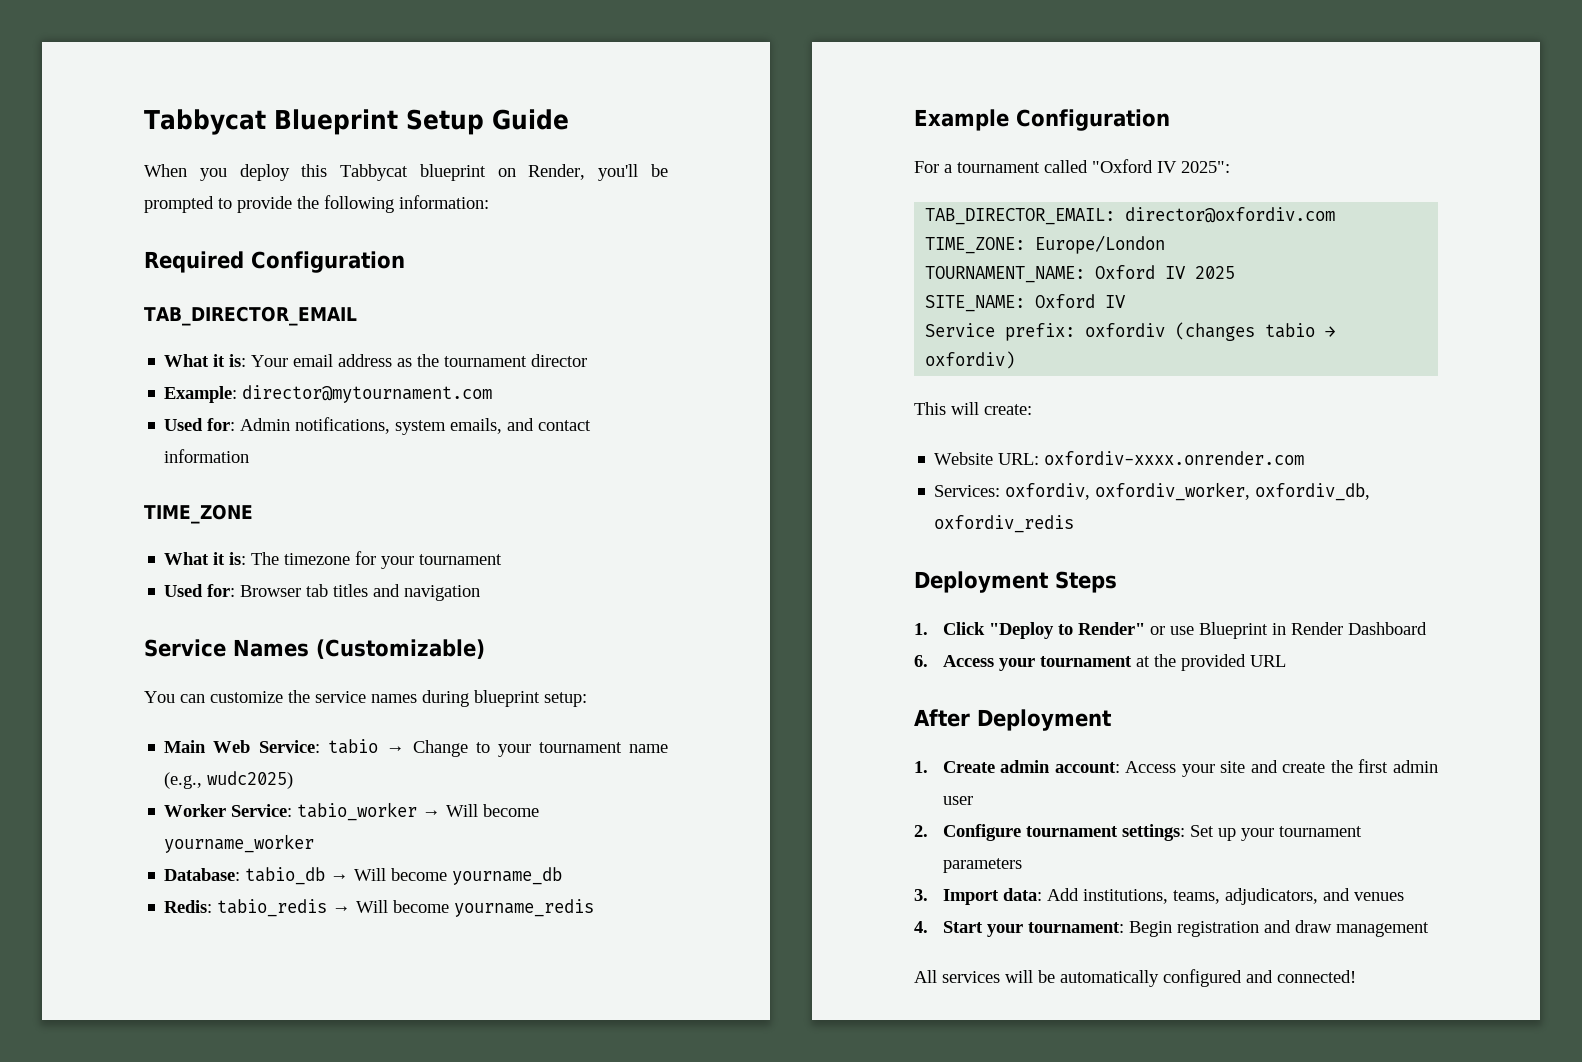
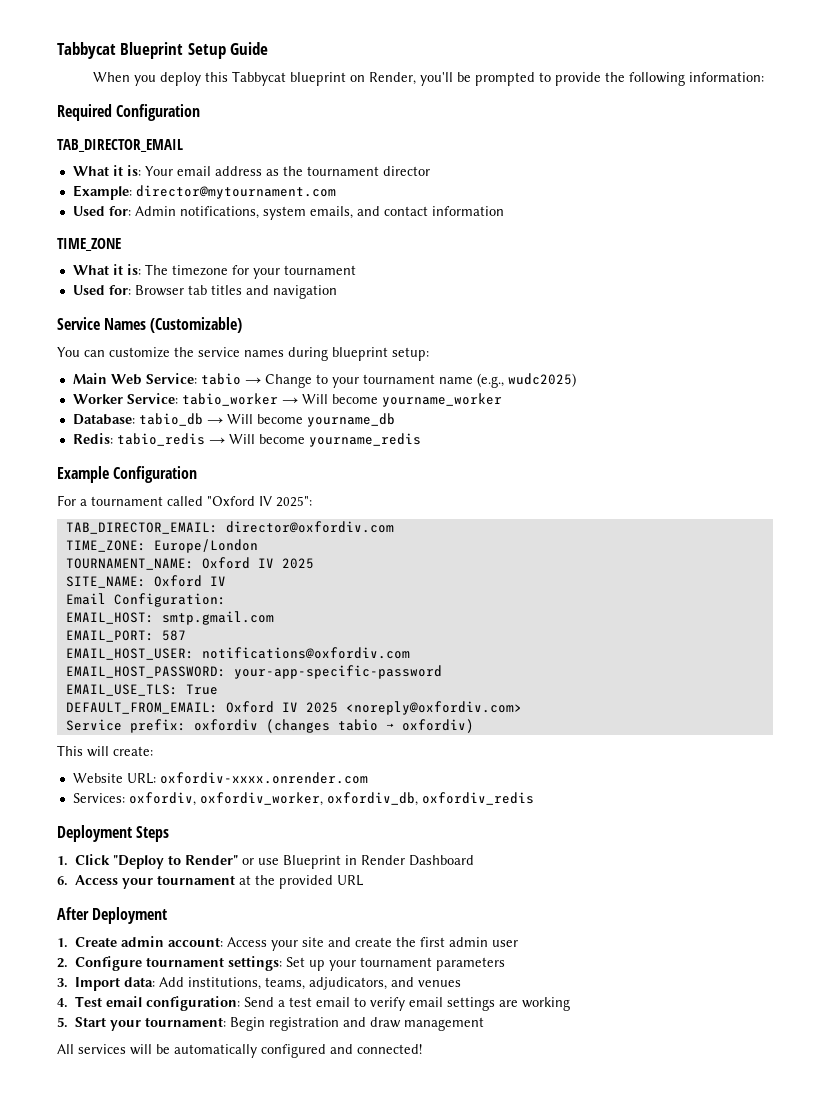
(1127, 301) none -> [65,593,226,607] [65,611,274,625] [65,630,186,642] [65,647,410,660] [65,665,442,679] [65,684,218,696] [65,701,522,715] // Email Configuration: // EMAIL_HOST: smtp.gmail.com // EMAIL_PORT: 587 // EMAIL_HOST_USER: notifications@oxfordiv.com // EMAIL_HOST_PASSWORD: your-app-specific-password // EMAIL_USE_TLS: True // DEFAULT_FROM_EMAIL: Oxford IV 2025 <noreply@oxfordiv.com>
(928, 927) none -> [75,996,571,1011] [57,1017,68,1028] Test email configuration: Send a test email to verify email settings are working // 5.

